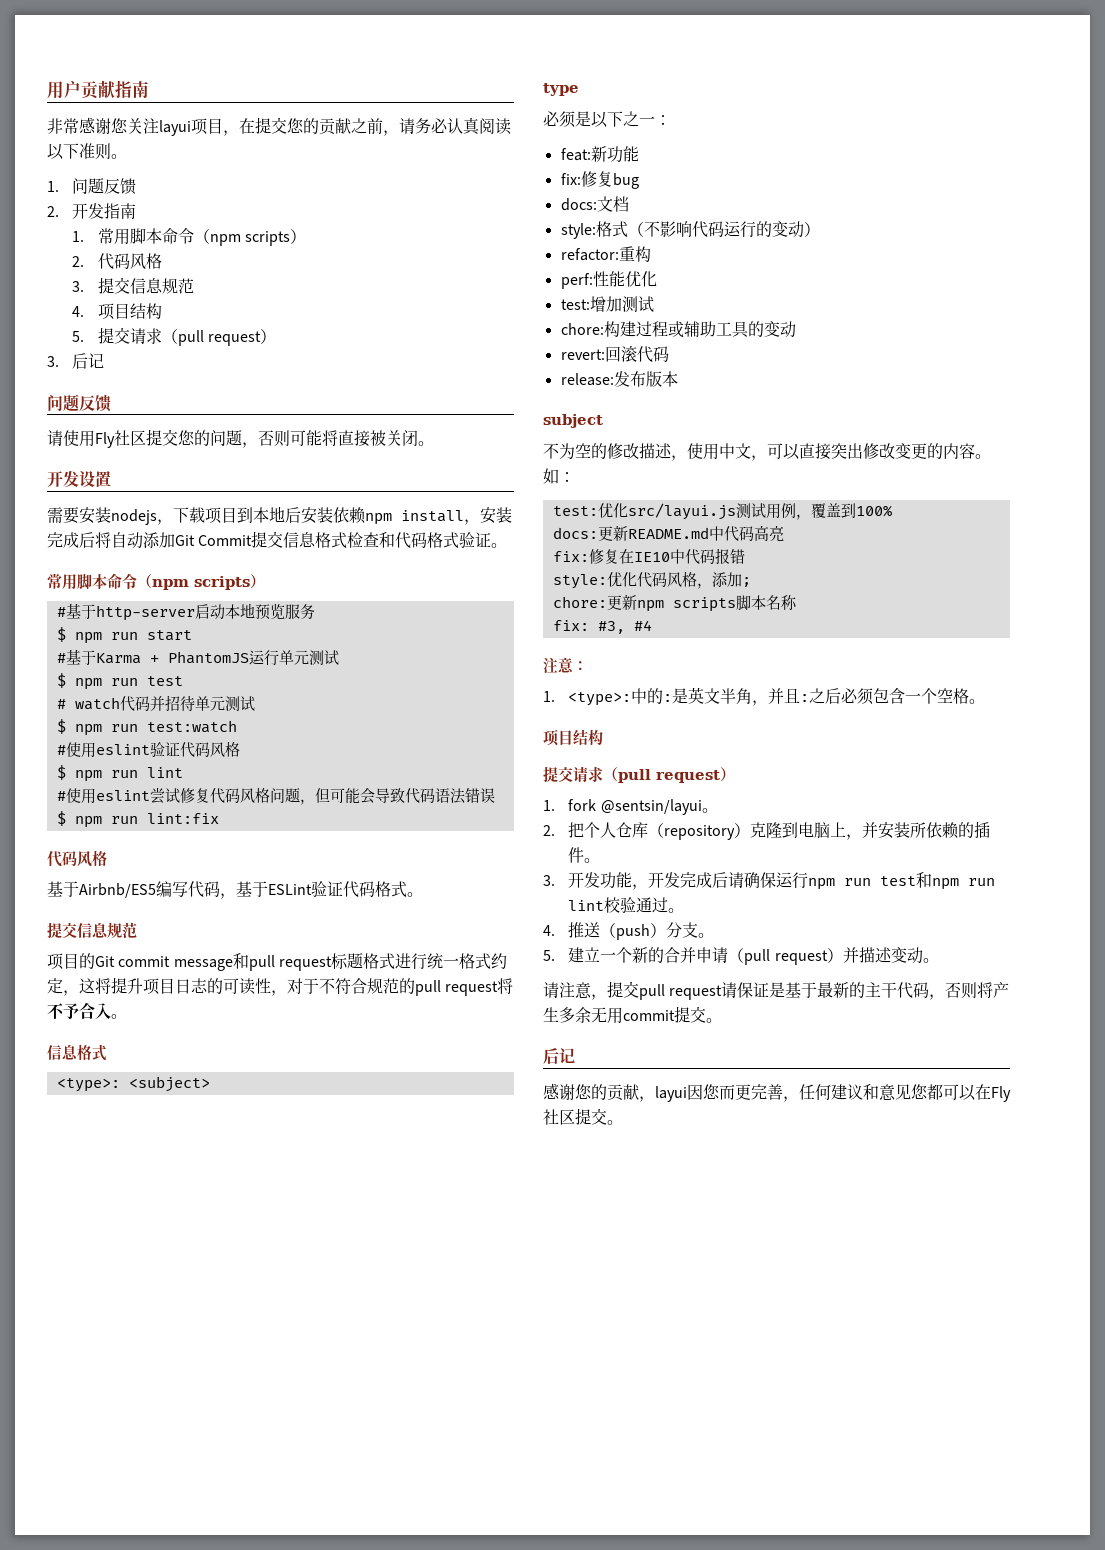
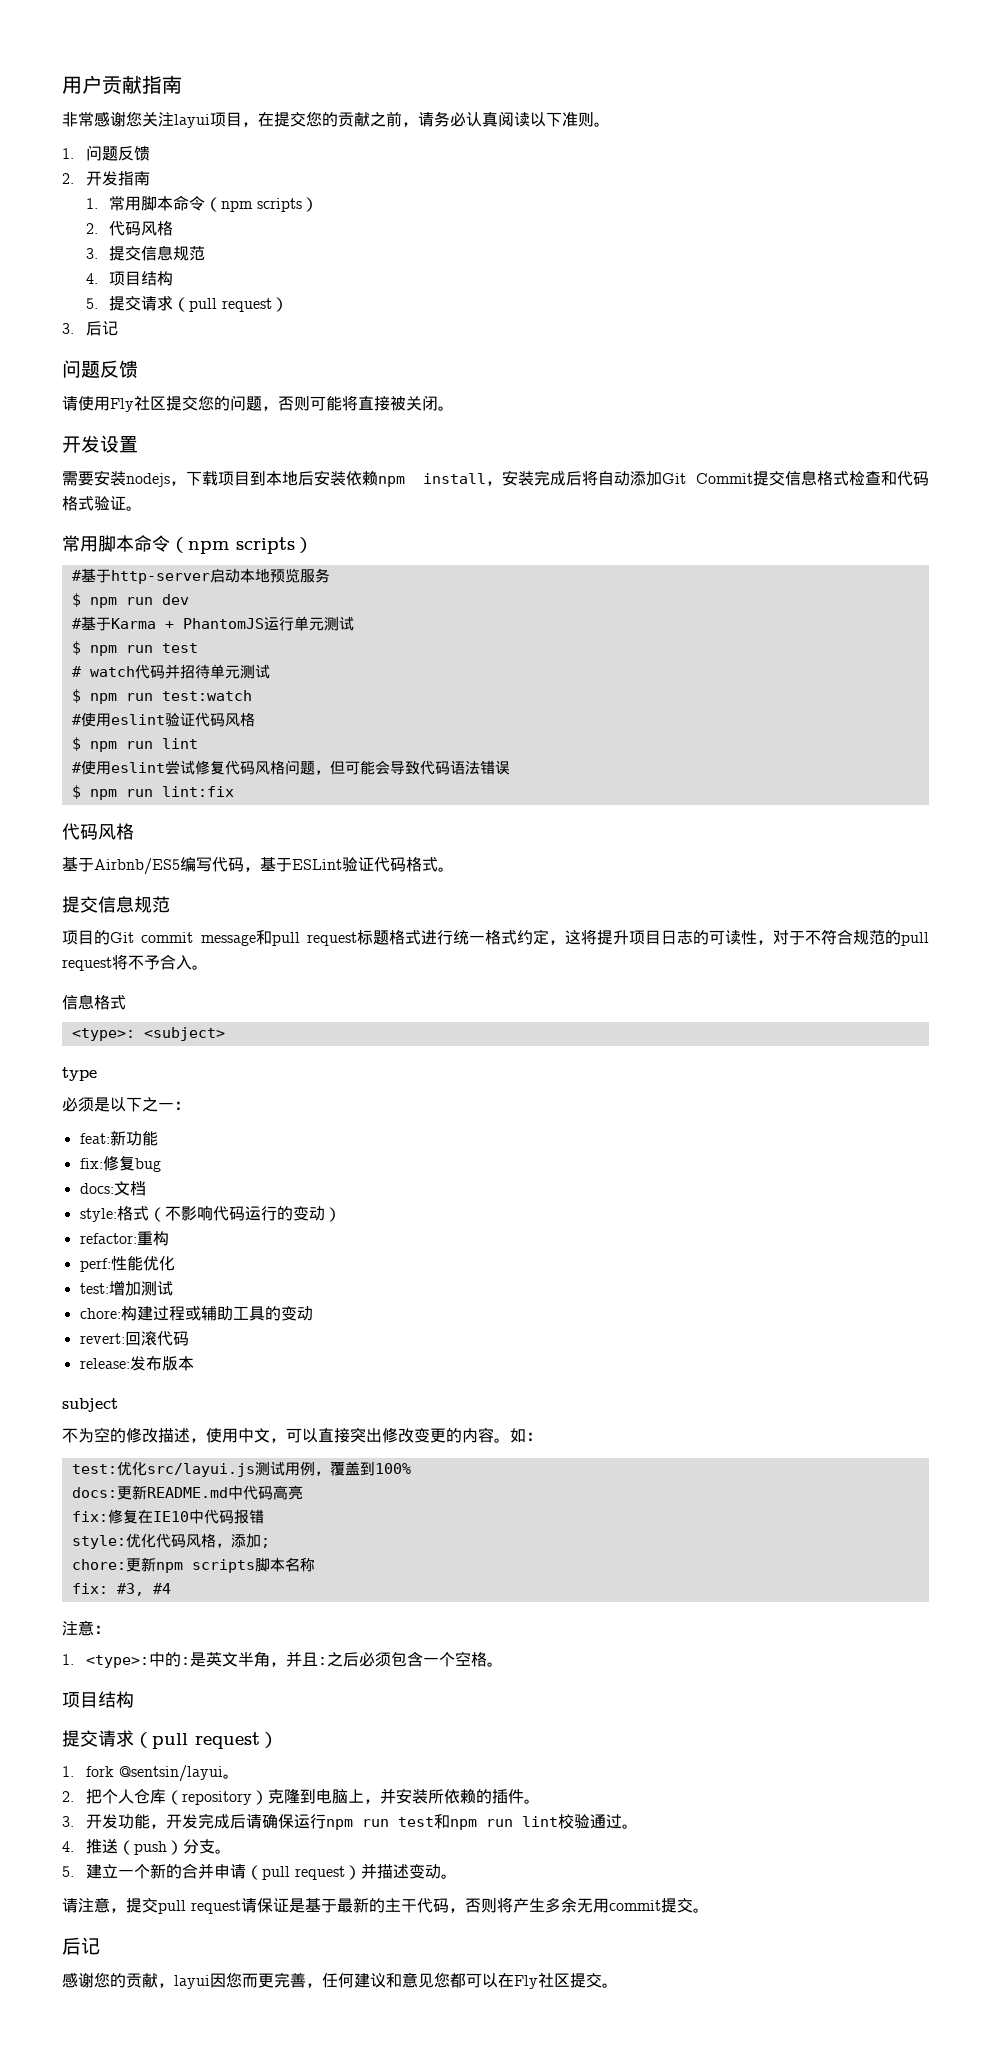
[146,630,192,641] start -> [161,594,189,605] dev

